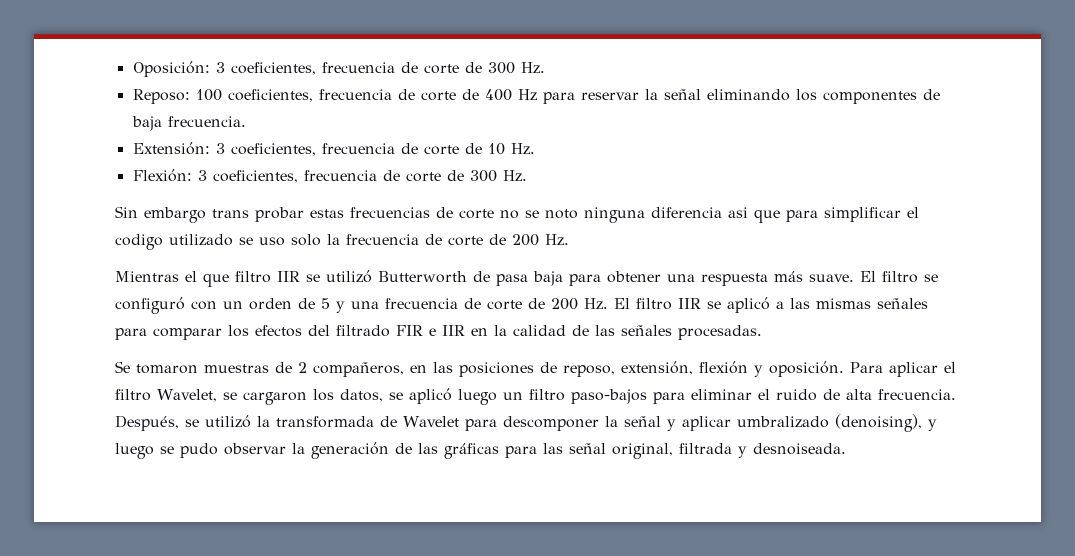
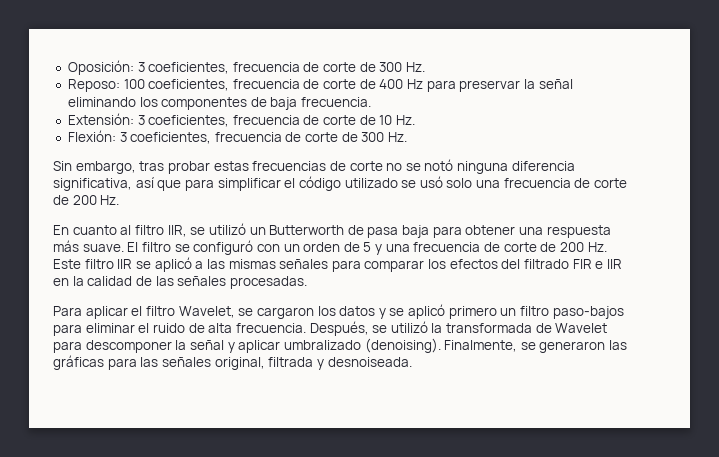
[580,92,639,100] reservar -> [459,80,521,92] preservar
[144,207,249,223] embargo trans -> [75,161,165,174] embargo, tras
[545,209,578,219] noto -> [424,159,454,171] notó
[728,207,748,218] asi -> [53,177,154,191] significativa, así
[115,234,163,250] codigo -> [298,176,341,191] código
[259,234,340,246] uso solo la -> [419,176,501,188] usó solo una
[115,270,372,287] Mientras el que filtro IIR se utilizó -> [53,223,266,237] En cuanto al filtro IIR, se utilizó un
[614,298,630,309] El -> [53,259,81,269] Este
[115,361,844,377] Se tomaron muestras de 2 compañeros, en las posiciones de reposo, extensión, flexión y oposición. -> (307, 282) none
[339,388,497,405] datos, se aplicó luego -> [339,304,497,319] datos y se aplicó primero
[834,414,937,432] [115,442,412,459] (denoising), y luego se pudo observar la generación de -> [364,338,606,353] (denoising). Finalmente, se generaron
[569,443,606,454] señal -> [161,357,211,367] señales

